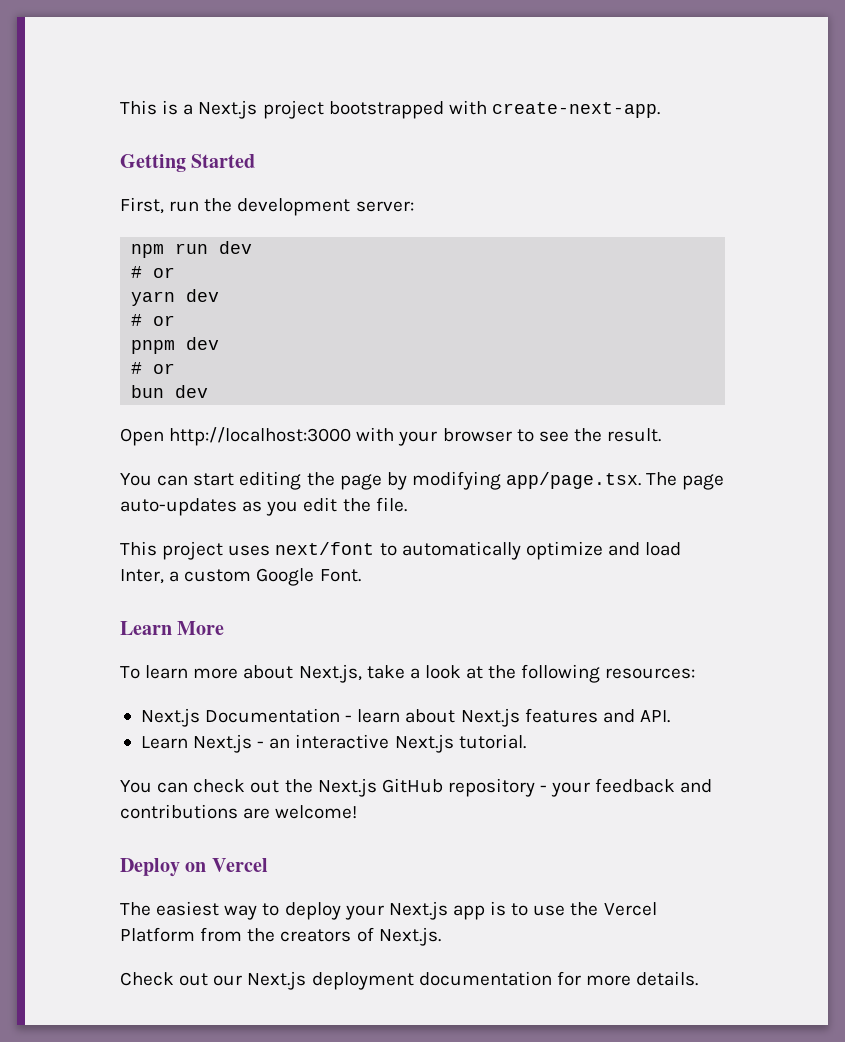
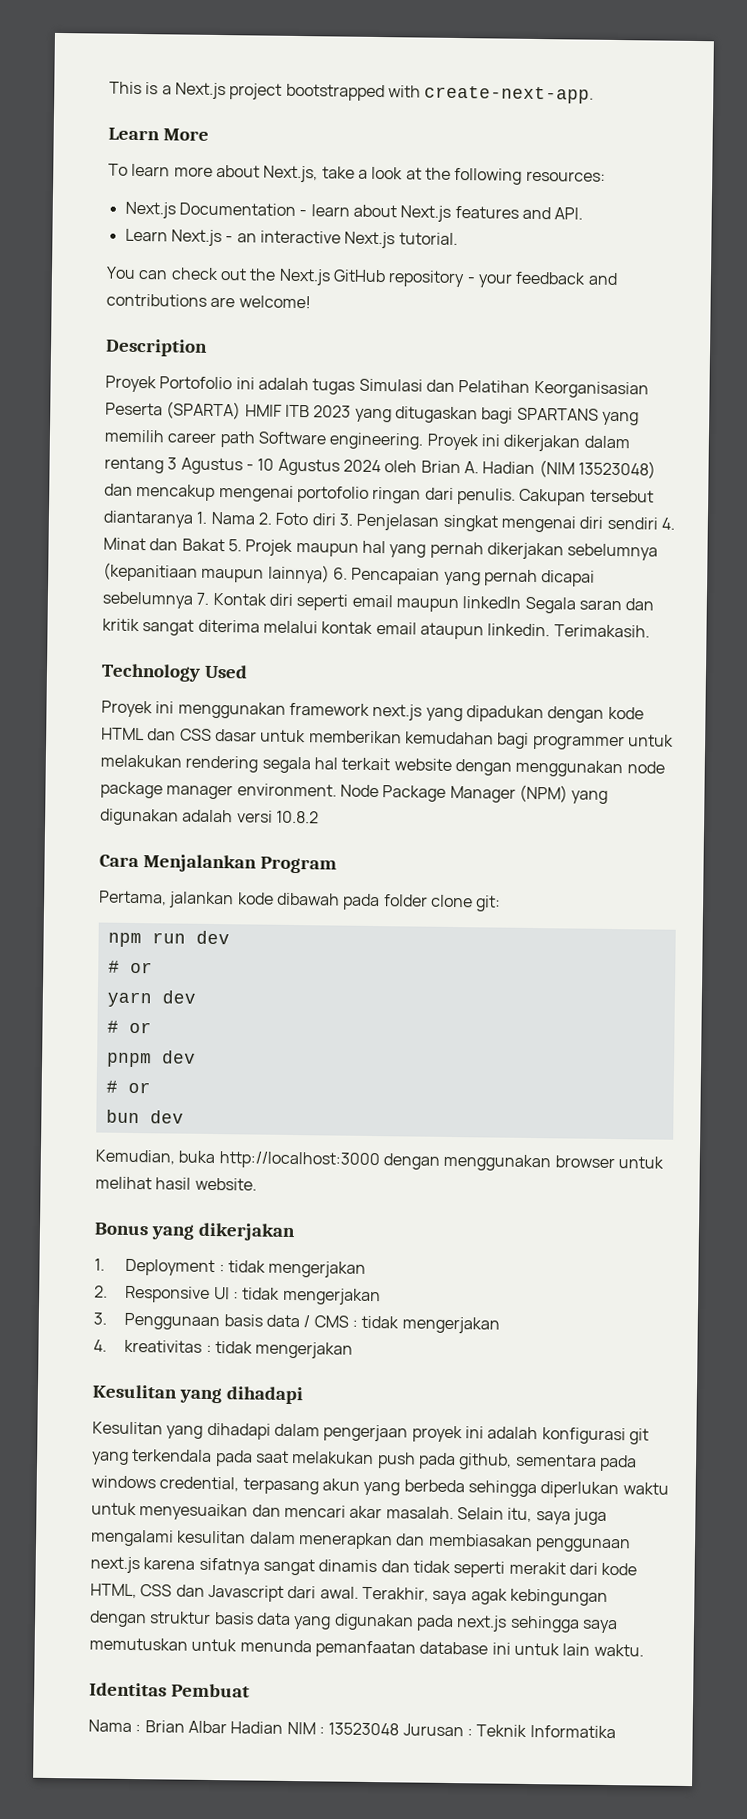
[120,154,256,172] [120,197,414,216] [131,241,253,258] [131,266,176,278] [131,289,220,306] [131,314,176,326] [131,337,220,354] [131,362,176,374] [131,385,209,398] [120,427,662,446] [120,471,725,490] [120,497,407,516] [120,541,682,560] [120,568,361,586] // Getting Started // First, run the development server: // npm run dev // # or // yarn dev // # or // pnpm dev // # or // bun dev // Open http://localhost:3000 with your browser to see the result. // You can start editing the page by modifying app/page.tsx. The page auto-updates as you edit the file. // This project uses next/font to automatically optimize and load Inter, a custom Google Font. -> (595, 94) none
[120,858,268,877] [120,901,657,920] [120,927,441,946] [120,971,699,990] Deploy on Vercel // The easiest way to deploy your Next.js app is to use the Vercel Platform from the creators of Next.js. // Check out our Next.js deployment documentation for more details. -> [105,338,208,357] [105,375,649,399] [105,401,639,426] [104,429,630,452] [104,456,656,479] [104,483,654,506] [103,510,675,533] [103,537,659,561] [103,562,596,587] [102,591,655,614] [102,618,650,640] [101,663,249,682] [101,700,644,723] [101,727,674,751] [100,754,665,778] [100,781,609,804] [100,808,319,826] [99,854,338,874] [99,890,502,912] [107,930,230,948] [107,960,153,974] [106,990,196,1008] [106,1020,152,1034] [106,1050,196,1068] [105,1080,151,1094] [105,1109,184,1124] [95,1149,664,1172] [95,1176,257,1191] [94,1222,297,1242] [94,1258,367,1278] [94,1285,381,1306] [93,1312,500,1334] [93,1339,354,1359] [92,1384,304,1405] [92,1421,649,1445] [92,1449,637,1472] [91,1475,669,1499] [91,1502,607,1525] [90,1529,631,1553] [90,1556,638,1578] [90,1583,608,1606] [89,1610,618,1634] [89,1637,644,1658] [89,1682,251,1698] [88,1719,616,1739] Description // Proyek Portofolio ini adalah tugas Simulasi dan Pelatihan Keorganisasian Peserta (SPARTA) HMIF ITB 2023 yang ditugaskan bagi SPARTANS yang memilih career path Software engineering. Proyek ini dikerjakan dalam rentang 3 Agustus - 10 Agustus 2024 oleh Brian A. Hadian (NIM 13523048) dan mencakup mengenai portofolio ringan dari penulis. Cakupan tersebut diantaranya 1. Nama 2. Foto diri 3. Penjelasan singkat mengenai diri sendiri 4. Minat dan Bakat 5. Projek maupun hal yang pernah dikerjakan sebelumnya (kepanitiaan maupun lainnya) 6. Pencapaian yang pernah dicapai sebelumnya 7. Kontak diri seperti email maupun linkedIn Segala saran dan kritik sangat diterima melalui kontak email ataupun linkedin. Terimakasih. // Technology Used // Proyek ini menggunakan framework next.js yang dipadukan dengan kode HTML dan CSS dasar untuk memberikan kemudahan bagi programmer untuk melakukan rendering segala hal terkait website dengan menggunakan node package manager environment. Node Package Manager (NPM) yang digunakan adalah versi 10.8.2 // Cara Menjalankan Program // Pertama, jalankan kode dibawah pada folder clone git: // npm run dev // # or // yarn dev // # or // pnpm dev // # or // bun dev // Kemudian, buka http://localhost:3000 dengan menggunakan browser untuk melihat hasil website. // Bonus yang dikerjakan // 1. Deployment : tidak mengerjakan // 2. Responsive UI : tidak mengerjakan // 3. Penggunaan basis data / CMS : tidak mengerjakan // 4. kreativitas : tidak mengerjakan // Kesulitan yang dihadapi // Kesulitan yang dihadapi dalam pengerjaan proyek ini adalah konfigurasi git yang terkendala pada saat melakukan push pada github, sementara pada windows credential, terpasang akun yang berbeda sehingga diperlukan waktu untuk menyesuaikan dan mencari akar masalah. Selain itu, saya juga mengalami kesulitan dalam menerapkan dan membiasakan penggunaan next.js karena sifatnya sangat dinamis dan tidak seperti merakit dari kode HTML, CSS dan Javascript dari awal. Terakhir, saya agak kebingungan dengan struktur basis data yang digunakan pada next.js sehingga saya memutuskan untuk menunda pemanfaatan database ini untuk lain waktu. // Identitas Pembuat // Nama : Brian Albar Hadian NIM : 13523048 Jurusan : Teknik Informatika

